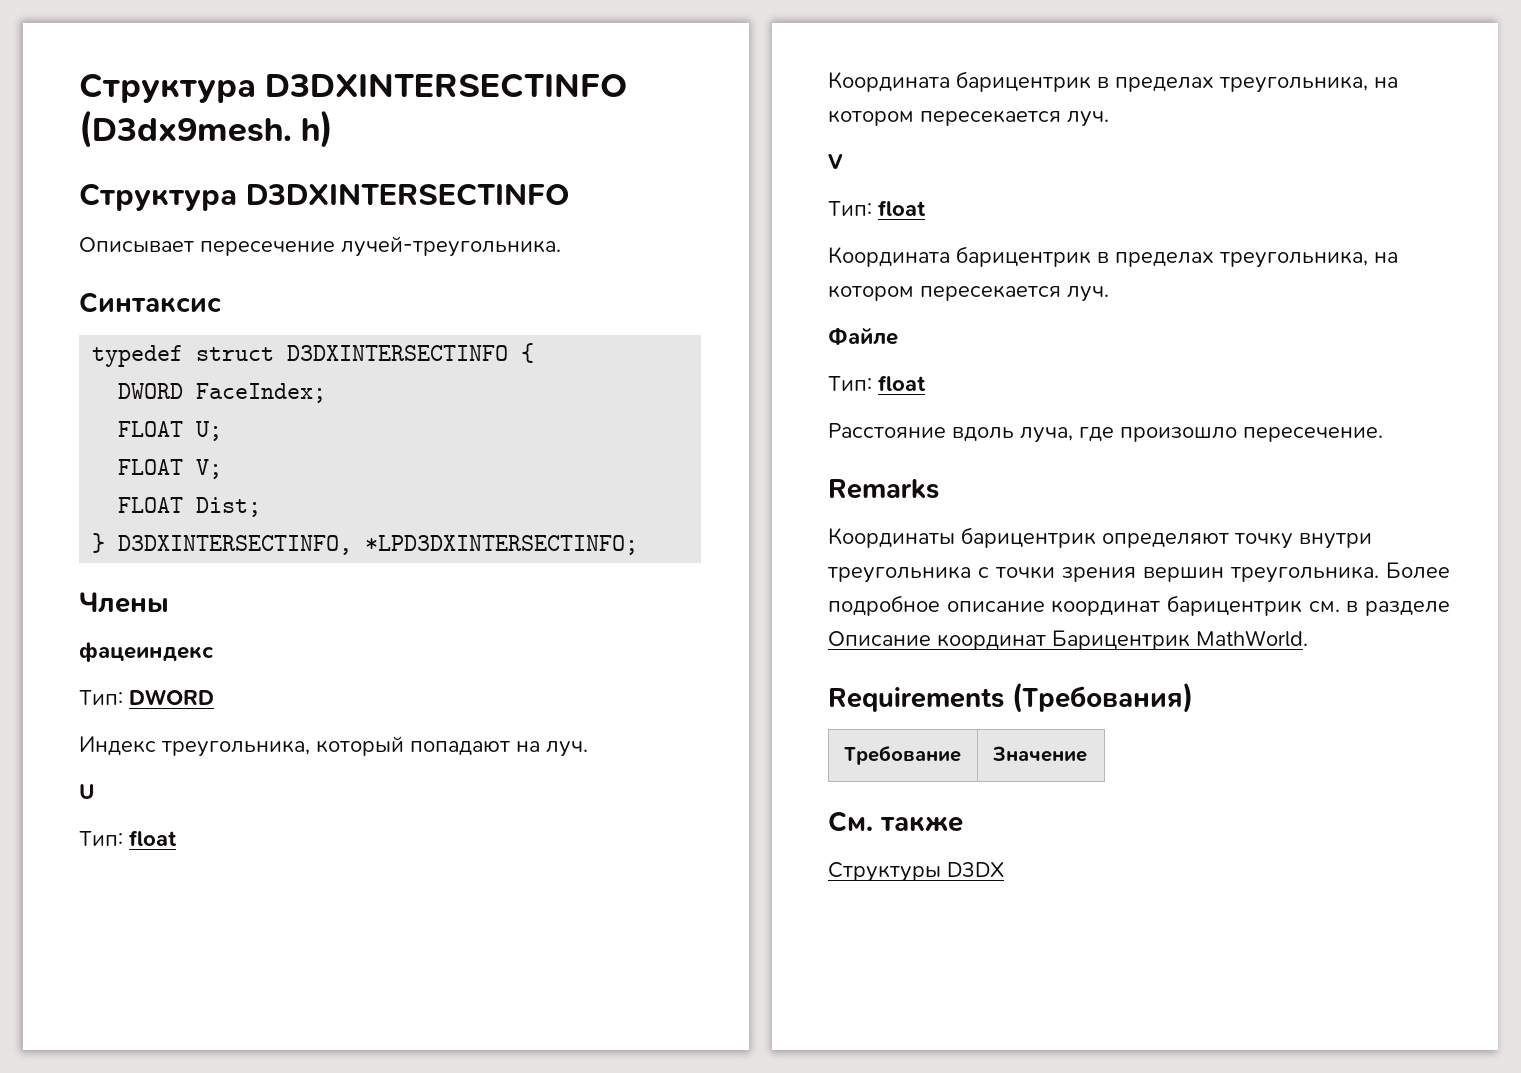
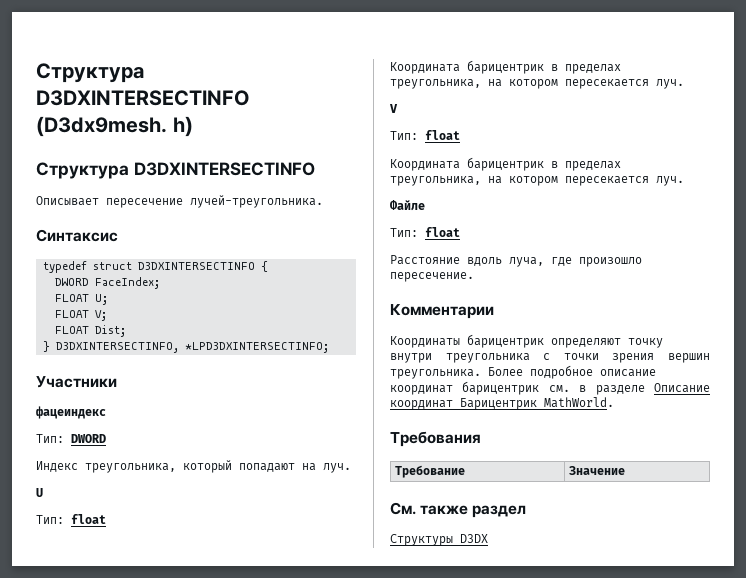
[79,592,169,613] Члены -> [36,376,117,388] Участники
[828,479,939,499] Remarks -> [390,304,494,319] Комментарии
[828,682,1193,713] Requirements (Требования) -> [390,431,481,447] Требования
(963, 824) none -> [472,505,527,518] раздел

